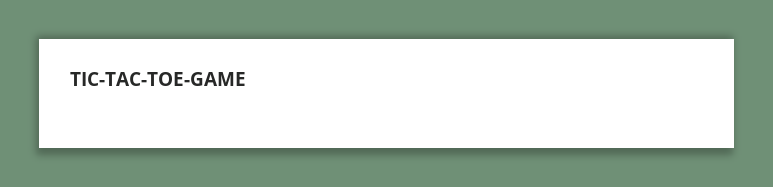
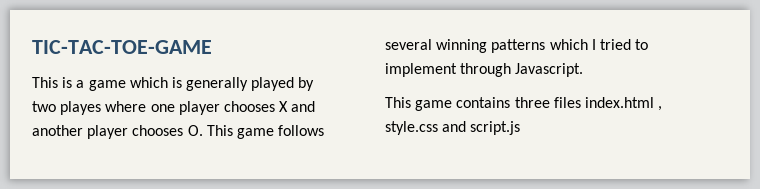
(246, 79) none -> [32,77,315,91] [32,101,316,115] [32,125,325,139] [385,39,649,53] [385,63,584,77] [385,97,663,111] [385,121,521,135] // This is a game which is generally played by two playes where one player chooses X and another player chooses O. This game follows several winning patterns which I tried to implement through Javascript. // This game contains three files index.html , style.css and script.js

